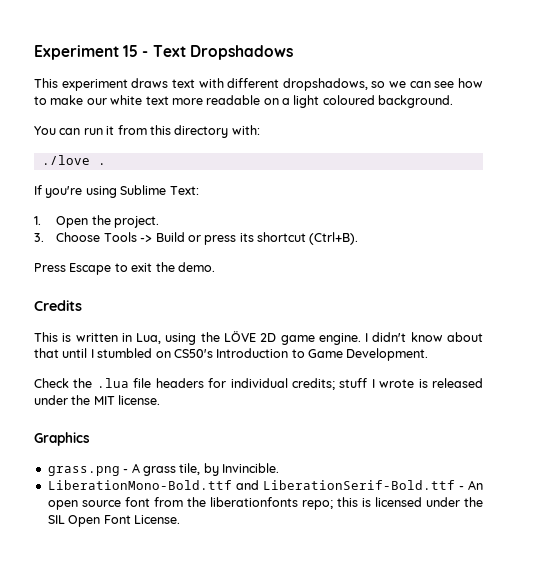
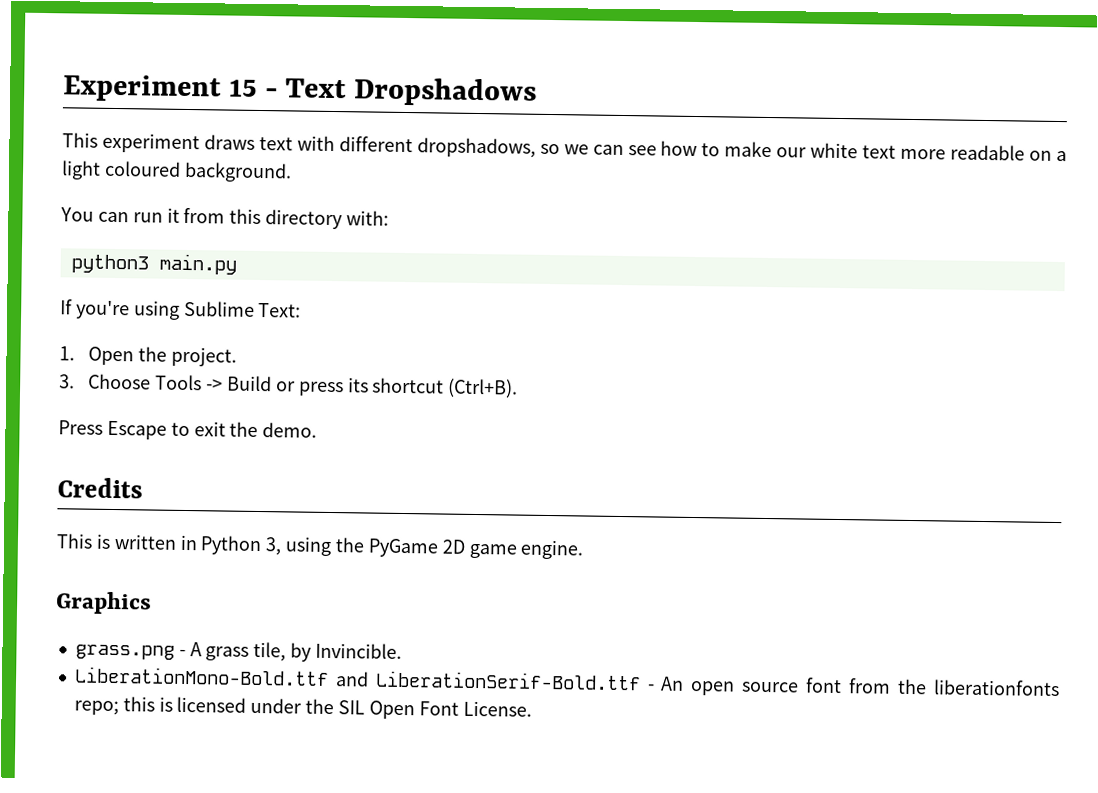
[41,155,106,165] ./love . -> [70,253,237,275] python3 main.py
[136,333,162,344] Lua, -> [200,535,283,556] Python 3,
[224,331,256,342] LÖVE -> [367,538,439,558] PyGame
[365,332,483,342] [34,348,429,361] [34,378,484,390] [34,395,161,405] I didn't know about that until I stumbled on CS50's Introduction to Game Development. // Check the .lua file headers for individual credits; stuff I wrote is released under the MIT license. -> (585, 549) none

